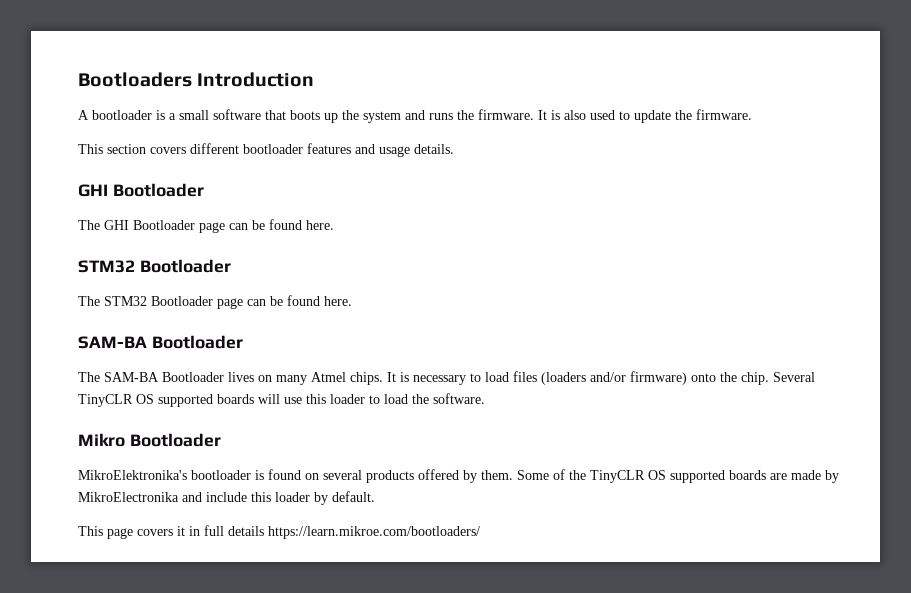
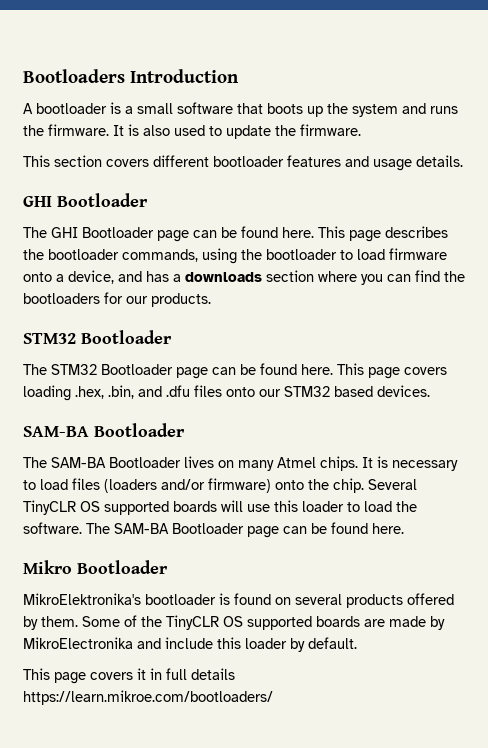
(334, 225) none -> [318,226,448,242] [23,248,447,264] [23,270,465,285] [23,292,211,307] This page describes the bootloader commands, using the bootloader to load firmware onto a device, and has a downloads section where you can find the bootloaders for our products.
(352, 301) none -> [337,363,447,379] [23,385,430,401] This page covers loading .hex, .bin, and .dfu files onto our STM32 based devices.
(485, 398) none -> [86,522,404,538] The SAM-BA Bootloader page can be found here.

